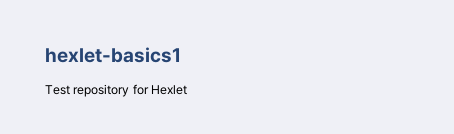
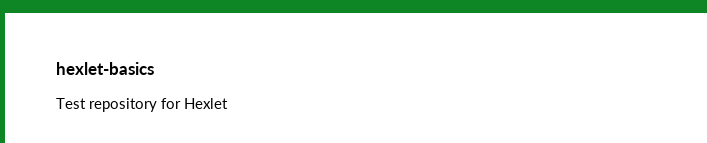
[45,47,181,63] hexlet-basics1 -> [56,62,154,75] hexlet-basics

